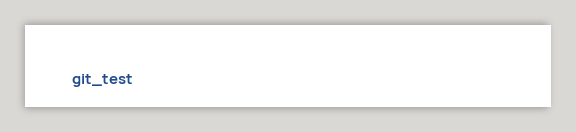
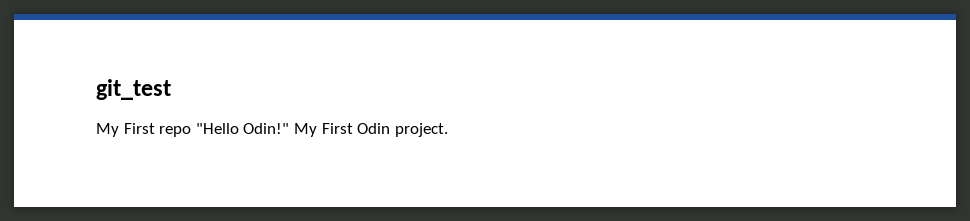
(133, 80) none -> [96,123,448,137] // My First repo "Hello Odin!" My First Odin project.

